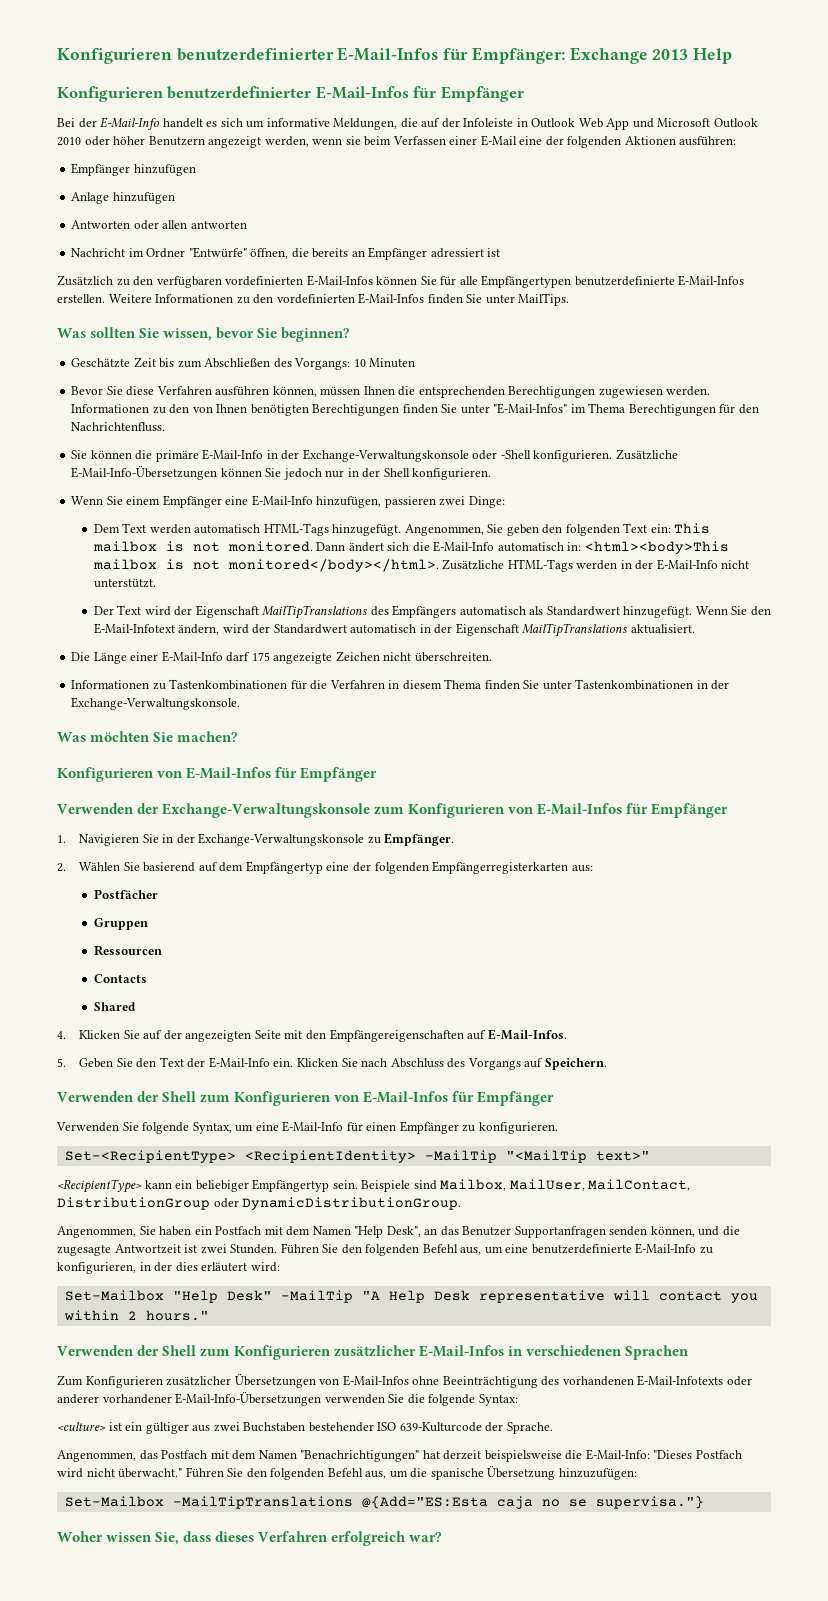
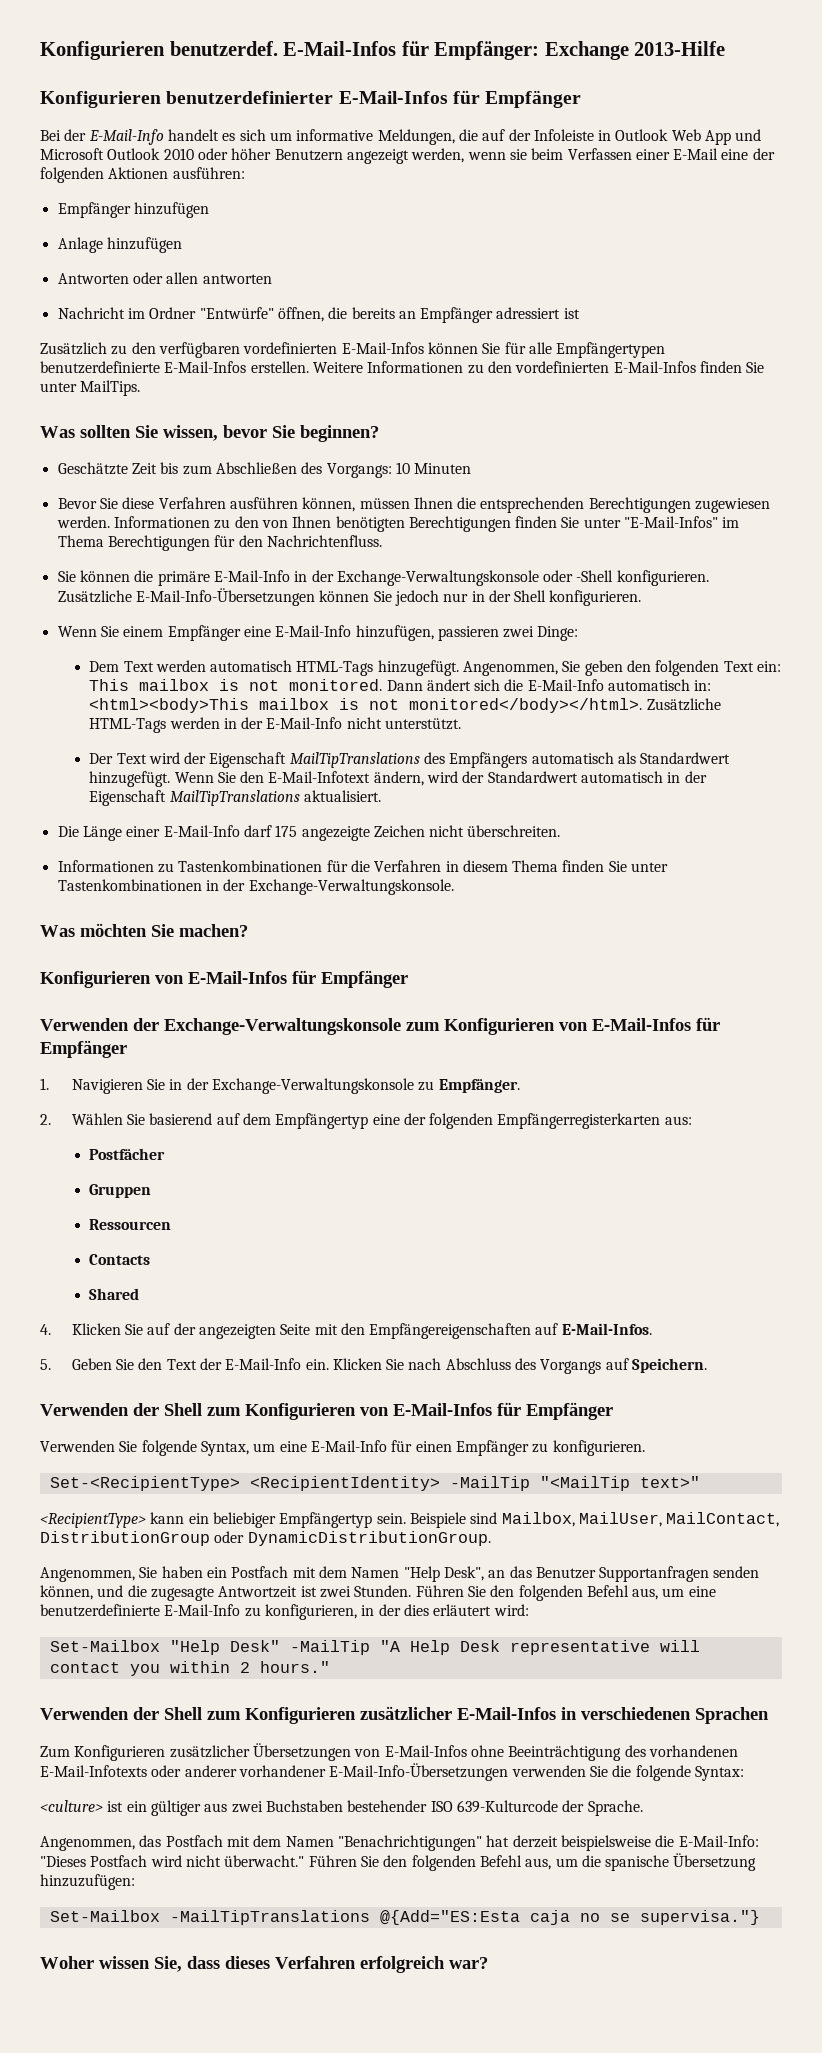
[57,48,334,64] Konfigurieren benutzerdefinierter -> [40,41,278,60] Konfigurieren benutzerdef.
[652,48,733,64] 2013 Help -> [634,41,726,56] 2013-Hilfe

